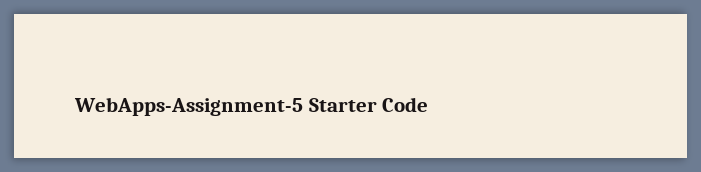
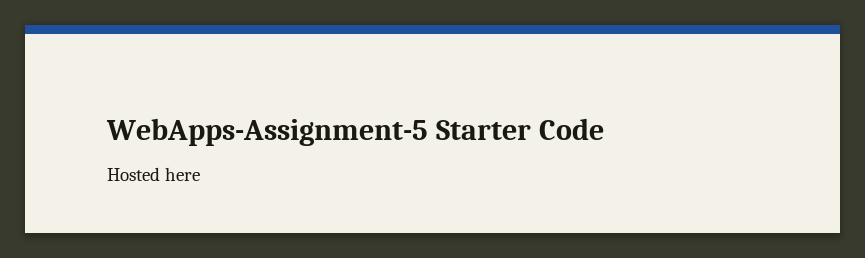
(429, 104) none -> [107,167,201,181] // Hosted here

